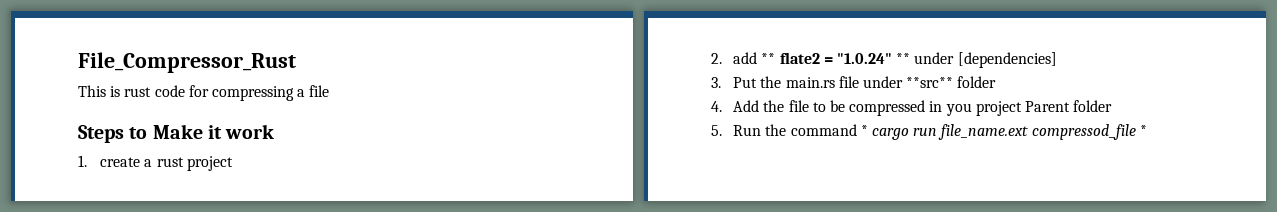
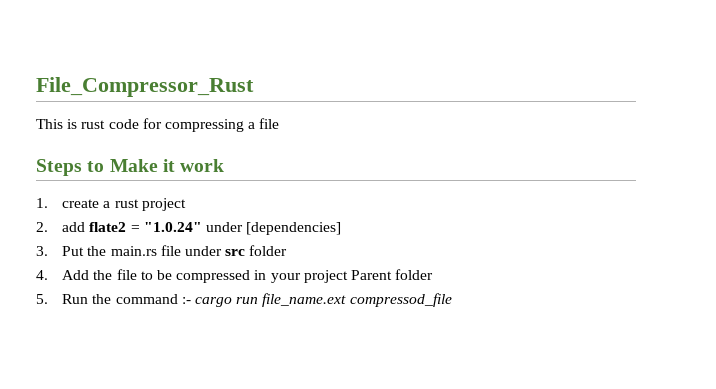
[761,53,776,64] ** -> (86, 227) none
[896,53,911,64] ** -> (202, 227) none
[906,77,954,88] **src** -> [225,249,246,256] src
[945,103,972,116] you -> [270,273,301,283] your
[860,125,868,136] * -> [181,297,191,304] :-
[1139,125,1147,136] * -> (452, 300) none

